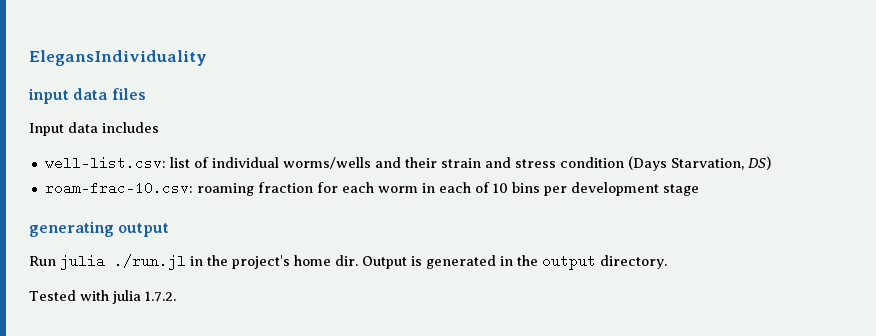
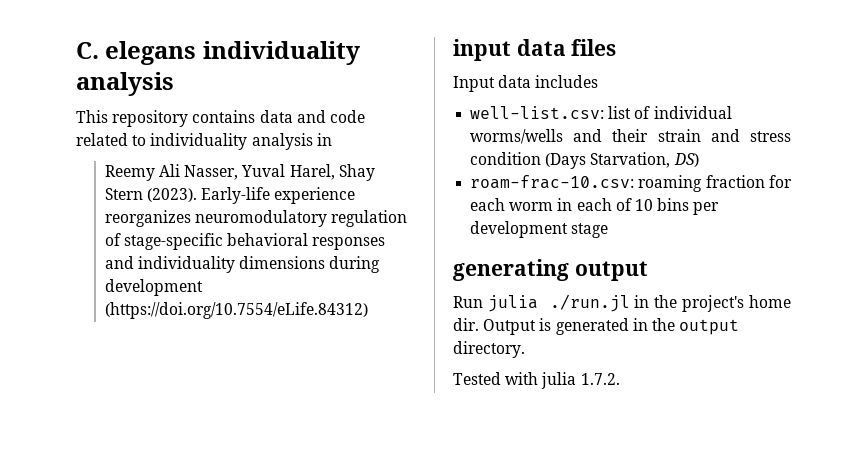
[29,50,207,66] ElegansIndividuality -> [76,41,360,65] [76,72,174,96] [76,110,365,127] [76,133,332,150] [104,164,375,181] [104,187,356,204] [104,210,408,227] [104,233,386,250] [104,256,381,273] [104,279,203,296] [104,302,368,319] C. elegans individuality analysis // This repository contains data and code related to individuality analysis in // Reemy Ali Nasser, Yuval Harel, Shay Stern (2023). Early-life experience reorganizes neuromodulatory regulation of stage-specific behavioral responses and individuality dimensions during development (https://doi.org/10.7554/eLife.84312)

